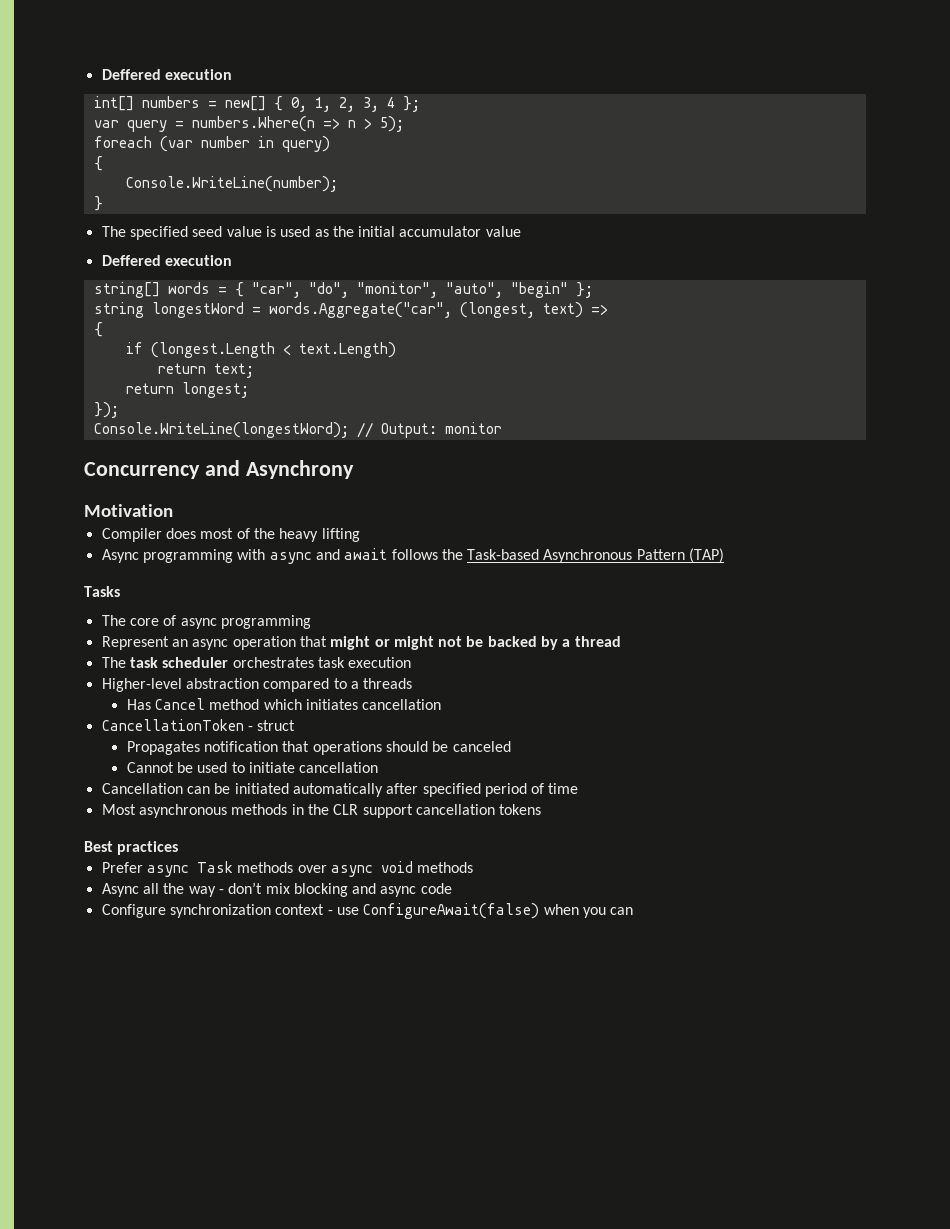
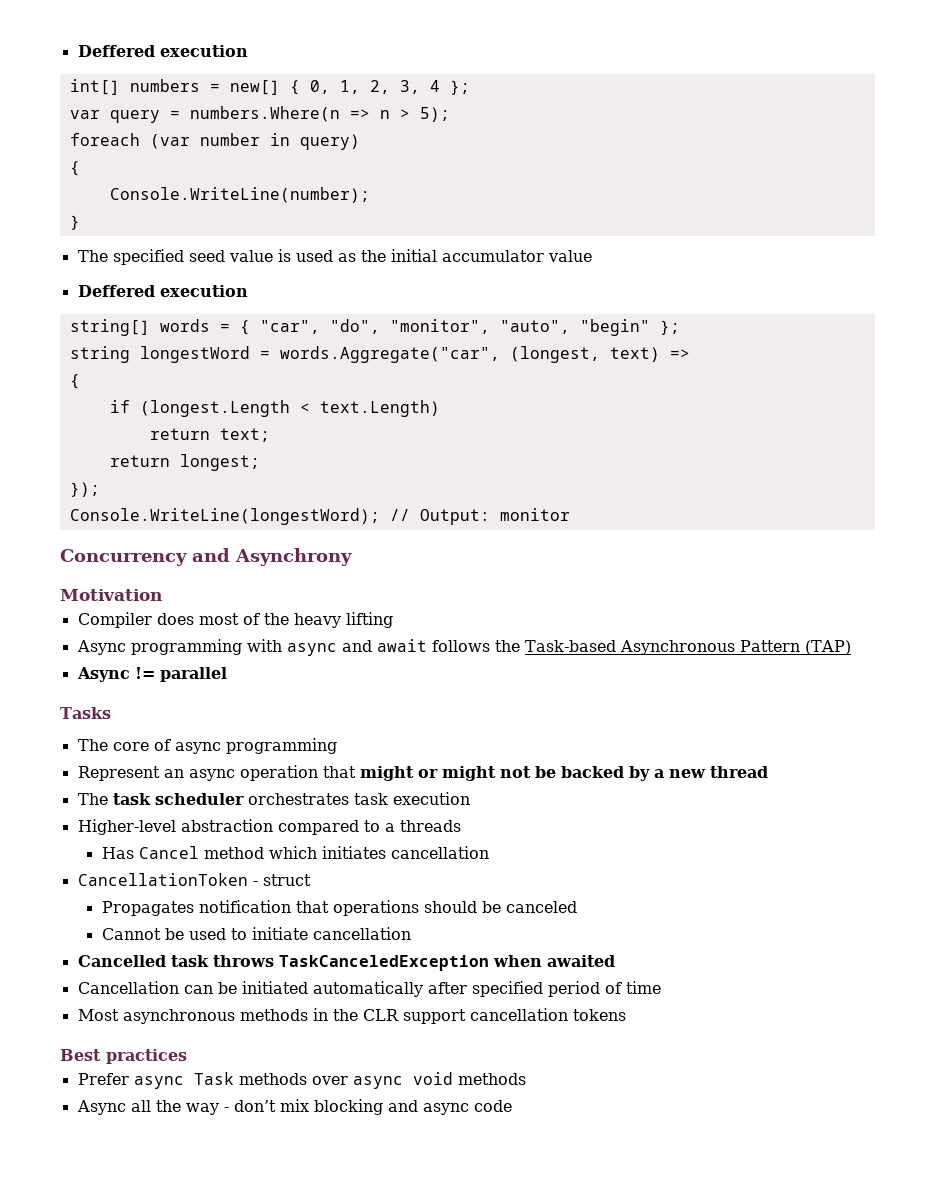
(725, 555) none -> [76,667,227,682] // Async != parallel
(571, 643) none -> [668,769,706,778] new
(379, 767) none -> [77,955,615,971] // Cancelled task throws TaskCanceledException when awaited
[101,903,634,919] // Configure synchronization context - use ConfigureAwait(false) when you can -> (512, 1106) none

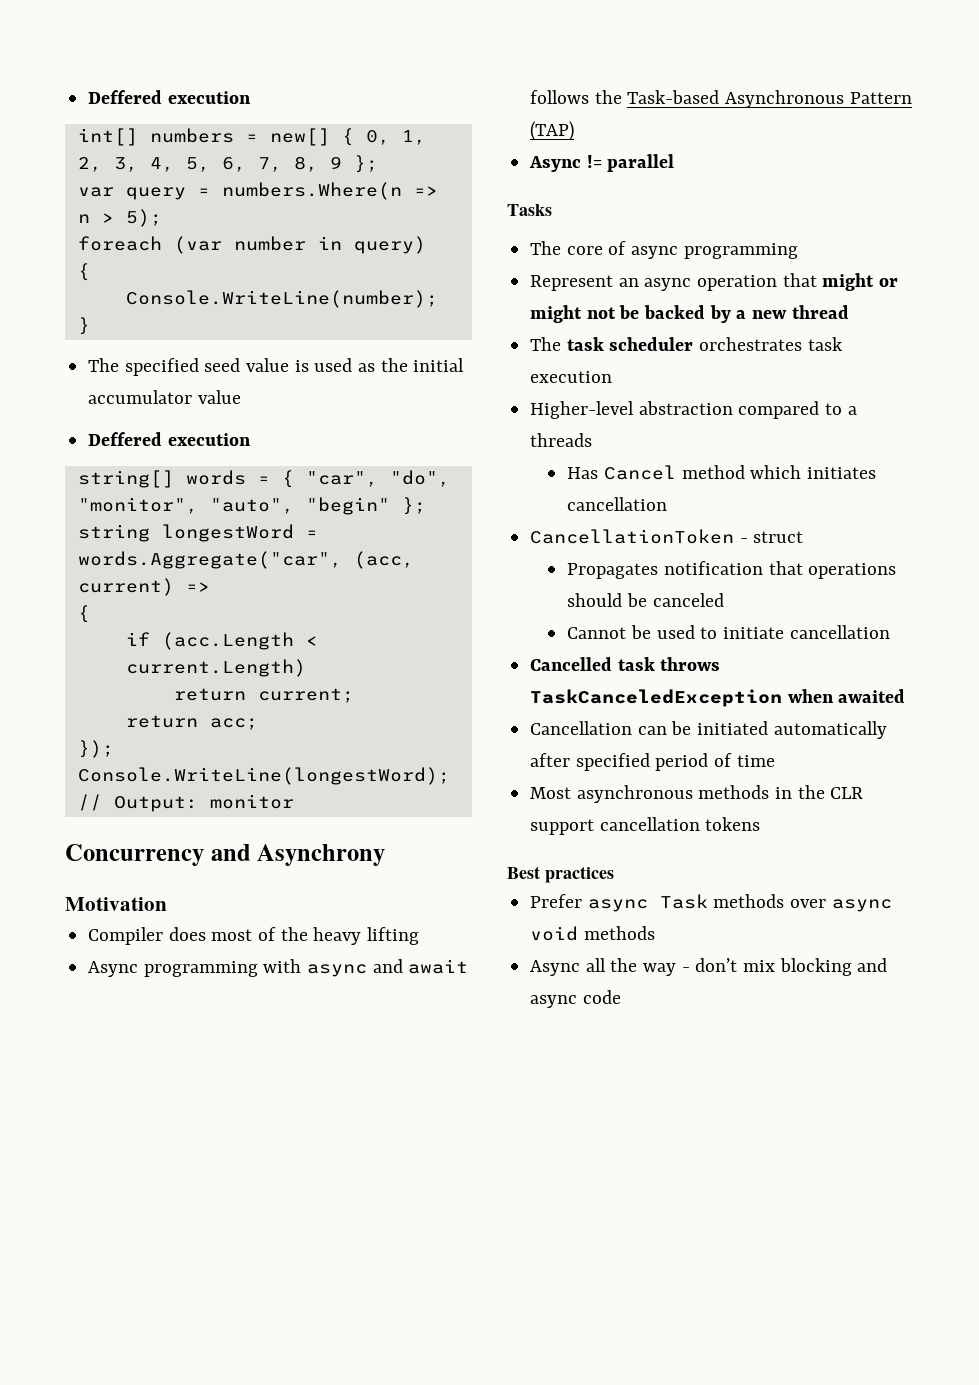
[429,80,440,92] 4 -> [149,156,342,172] 4, 5, 6, 7, 8, 9
[509,346,660,363] (longest, text) -> [353,551,414,569] [77,578,174,596] (acc, current)
[139,400,440,417] [149,428,270,442] [109,454,260,471] (longest.Length < text.Length) // return text; // return longest; -> [161,632,318,650] [125,659,306,677] [173,688,354,703] [125,715,258,730] (acc.Length < current.Length) // return current; // return acc;

